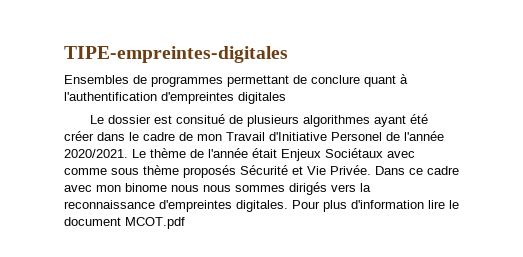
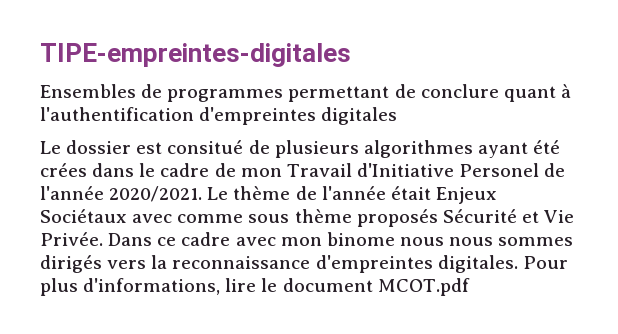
[64,131,94,141] créer -> [40,163,87,177] crées
[351,200,424,209] d'information -> [83,278,221,295] d'informations,

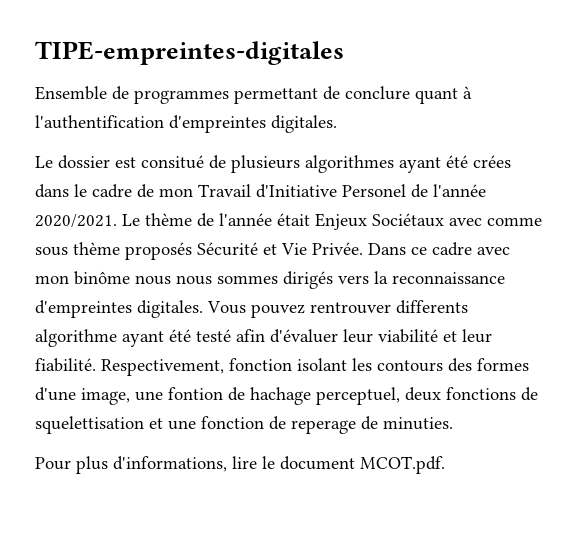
[40,84,136,98] Ensembles -> [35,86,107,100] Ensemble
[321,107,398,125] digitales -> [271,115,337,133] digitales.
[326,232,395,246] binome -> [74,271,130,285] binôme
(518, 264) none -> [207,300,468,318] [35,329,492,347] [35,358,529,376] [35,387,538,405] [35,416,453,434] Vous pouvez rentrouver differents algorithme ayant été testé afin d'évaluer leur viabilité et leur fiabilité. Respectivement, fonction isolant les contours des formes d'une image, une fontion de hachage perceptuel, deux fonctions de squelettisation et une fonction de reperage de minuties. //
[377,278,470,296] MCOT.pdf -> [360,456,445,474] MCOT.pdf.

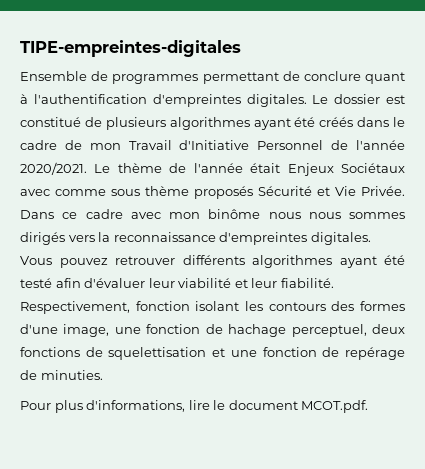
(337, 124) // -> (307, 100) none
[141,155,204,169] consitué -> [20,117,81,127] constitué
[473,155,511,168] crées -> [319,117,354,127] créés
[342,184,406,197] Personel -> [257,140,324,150] Personnel
[310,300,468,314] [35,329,117,347] rentrouver differents algorithme -> [115,255,332,268] retrouver différents algorithmes
[168,387,223,400] fontion -> [146,324,201,334] fonction
[291,420,356,434] reperage -> [345,347,406,360] repérage

